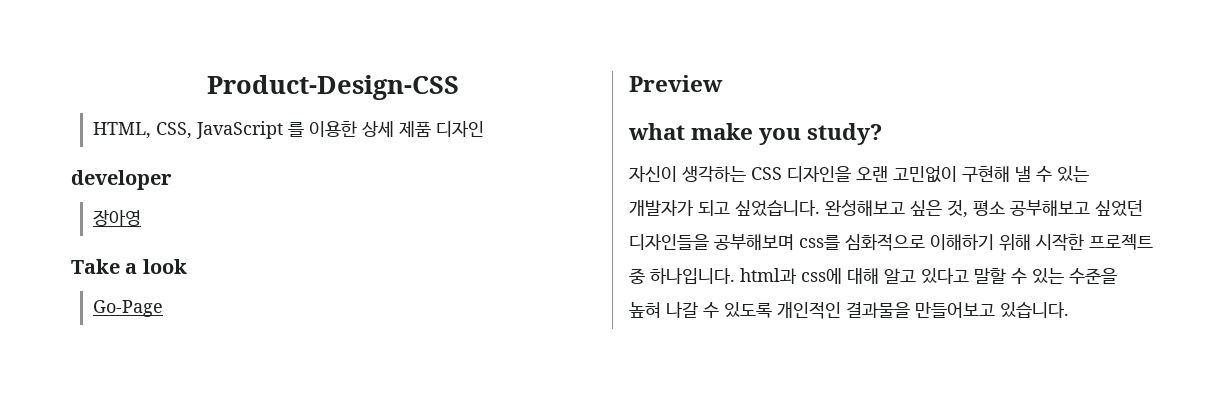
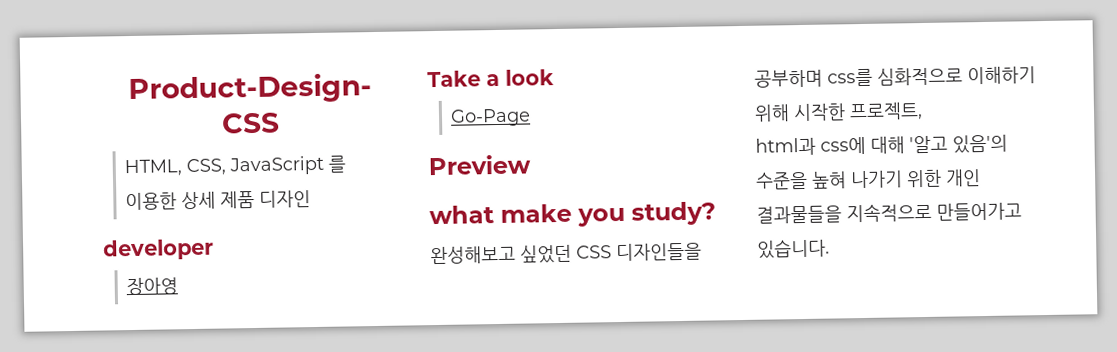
[629,165,1089,183] [629,200,1143,218] [629,234,794,250] 자신이 생각하는 CSS 디자인을 오랜 고민없이 구현해 낼 수 있는 개발자가 되고 싶었습니다. 완성해보고 싶은 것, 평소 공부해보고 싶었던 디자인들을 공부해보며 -> [430,242,702,265] [754,69,823,88] 완성해보고 싶었던 CSS 디자인들을 공부하며
[1089,234,1153,250] [629,267,1117,284] [629,301,995,319] 프로젝트 중 하나입니다. html과 css에 대해 알고 있다고 말할 수 있는 수준을 높혀 나갈 수 있도록 개인적인 결과물을 만들어보고 -> [849,102,923,121] [755,134,1008,156] [755,169,981,190] [756,202,1022,224] 프로젝트, // html과 css에 대해 '알고 있음'의 수준을 높혀 나가기 위한 개인 결과물들을 지속적으로 만들어가고

